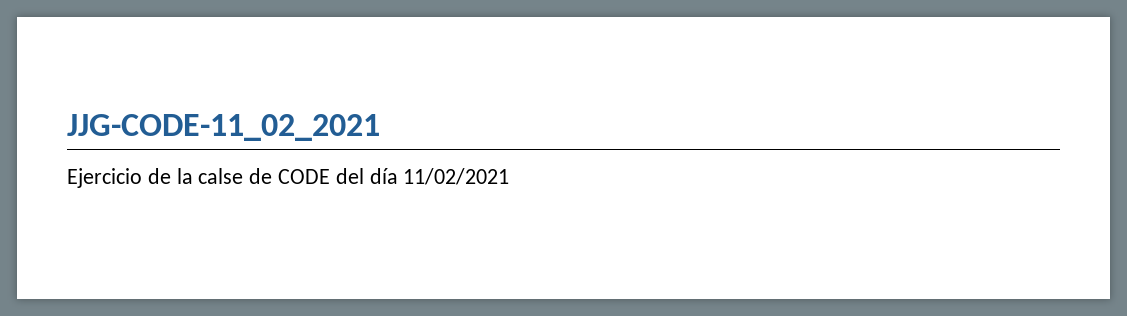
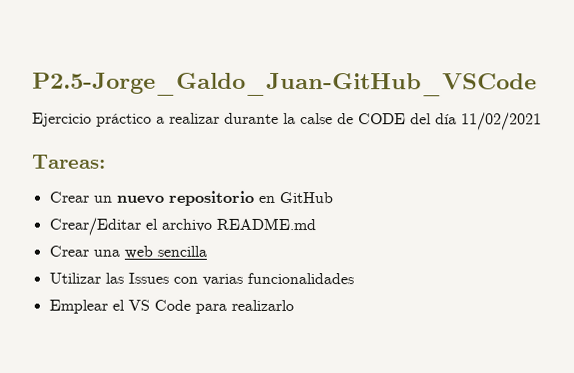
[67,114,380,141] JJG-CODE-11_02_2021 -> [32,72,537,97] P2.5-Jorge_Galdo_Juan-GitHub_VSCode
[147,168,171,184] de -> [96,112,279,127] práctico a realizar durante
(510, 176) none -> [32,154,106,169] [48,190,333,206] [48,217,316,236] [48,245,207,259] [48,272,354,286] [48,299,294,314] // Tareas: // Crear un nuevo repositorio en GitHub // Crear/Editar el archivo README.md // Crear una web sencilla // Utilizar las Issues con varias funcionalidades // Emplear el VS Code para realizarlo

